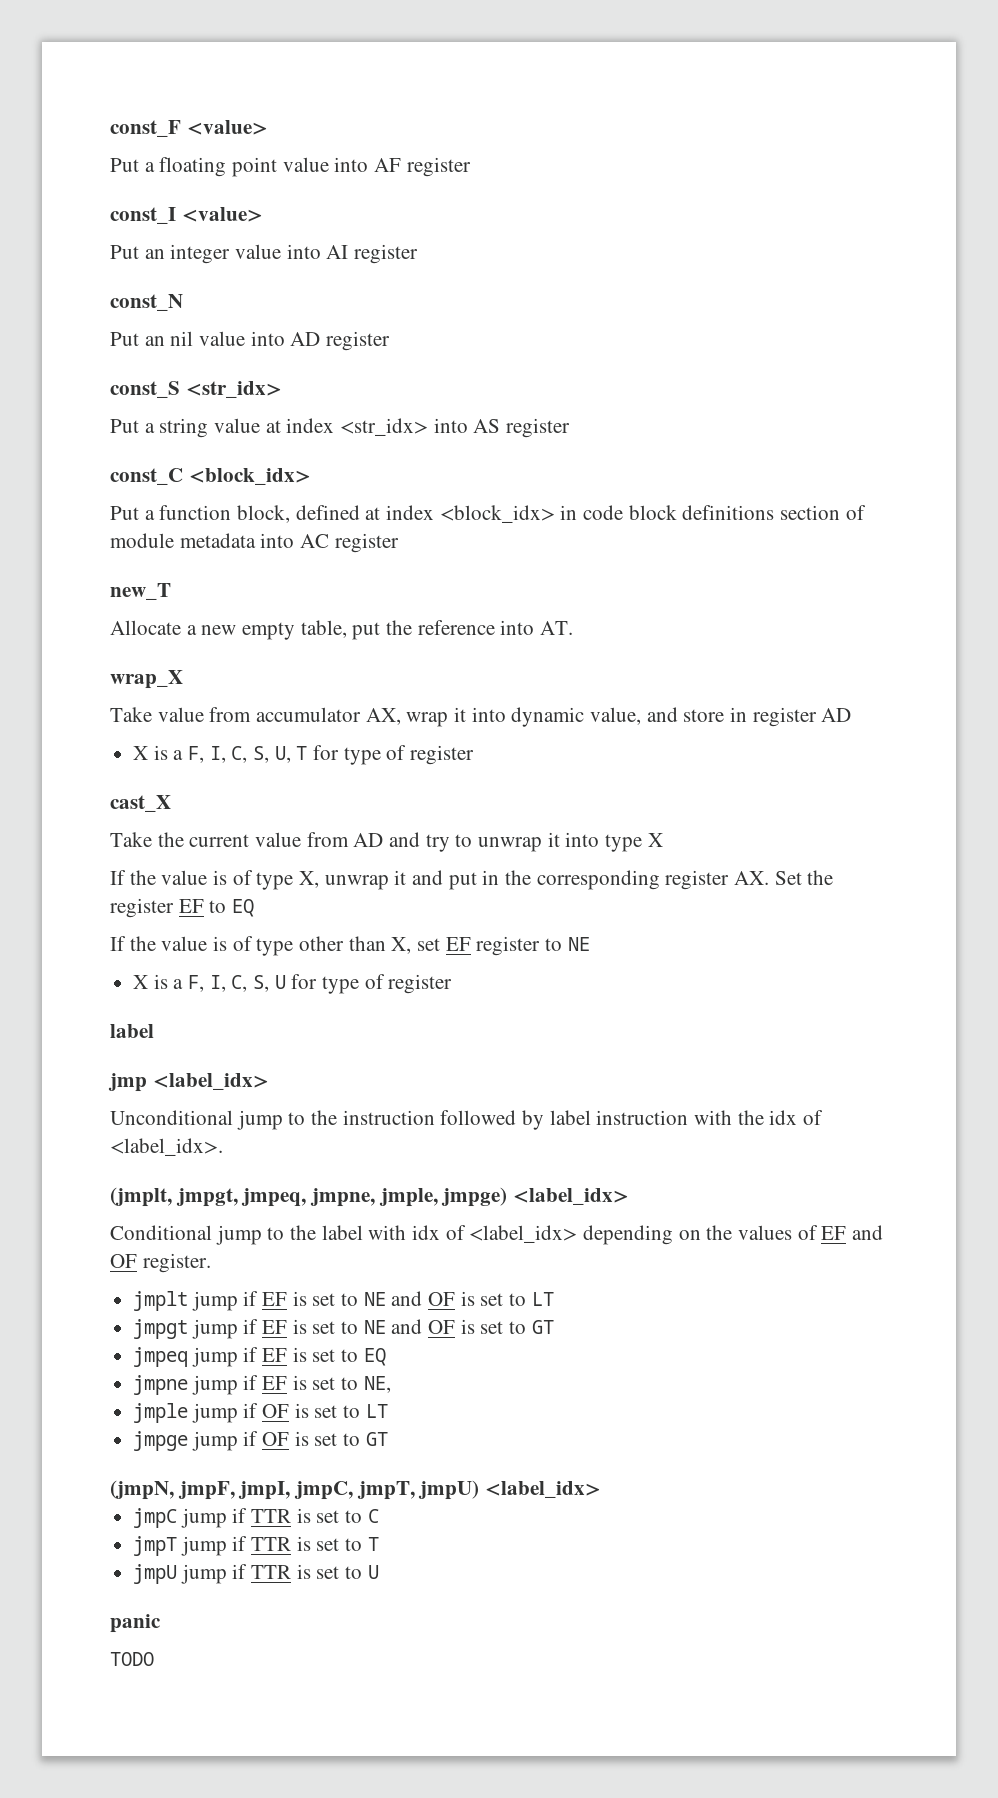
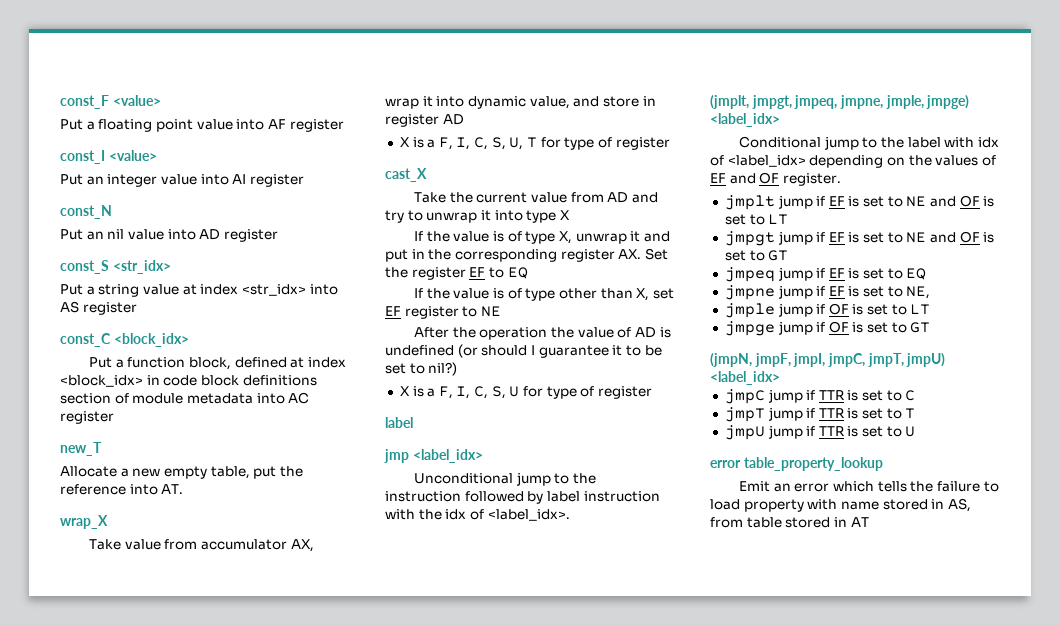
(590, 944) none -> [414,327,671,340] [385,344,662,358] [385,362,458,376] // After the operation the value of AD is undefined (or should I guarantee it to be set to nil?)
[110,1614,161,1633] [110,1652,154,1666] panic // TODO -> [710,457,883,471] [739,481,999,492] [710,498,971,512] [710,517,869,528] error table_property_lookup // Emit an error which tells the failure to load property with name stored in AS, from table stored in AT

